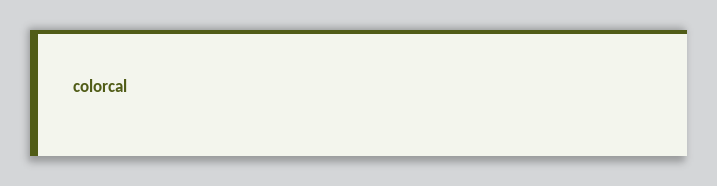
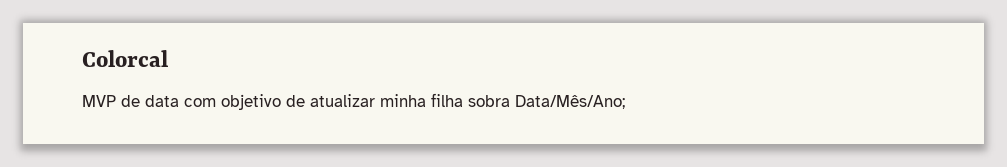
[73,79,127,92] colorcal -> [82,50,168,67] [82,93,625,110] Colorcal // MVP de data com objetivo de atualizar minha filha sobra Data/Mês/Ano;

